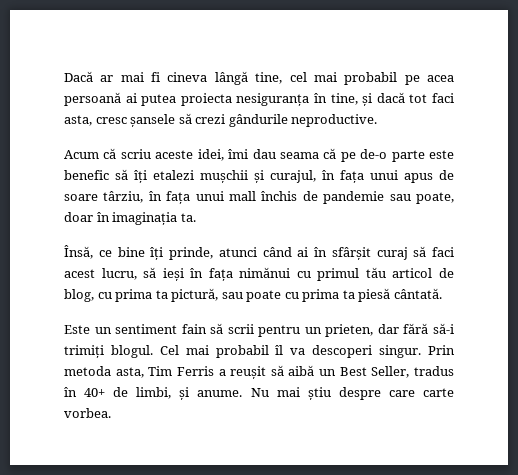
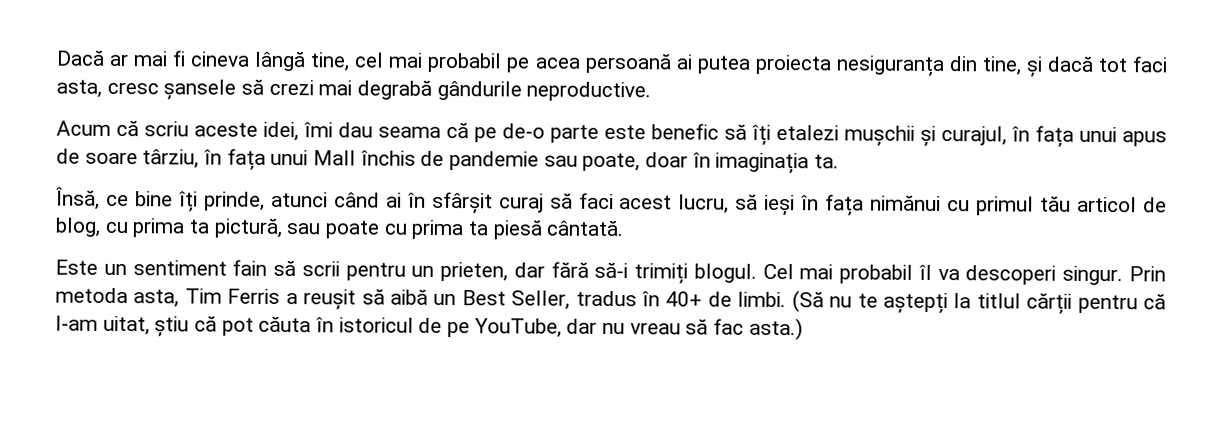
[314,93,327,103] în -> [948,56,978,72] din
(226, 119) none -> [318,80,433,100] mai degrabă
[229,191,256,201] mall -> [313,150,357,166] Mall
[136,387,454,400] [64,408,111,418] limbi, și anume. Nu mai știu despre care carte vorbea. -> [737,290,1166,315] [55,315,803,341] limbi. (Să nu te aștepți la titlul cărții pentru că l-am uitat, știu că pot căuta în istoricul de pe YouTube, dar nu vreau să fac asta.)

